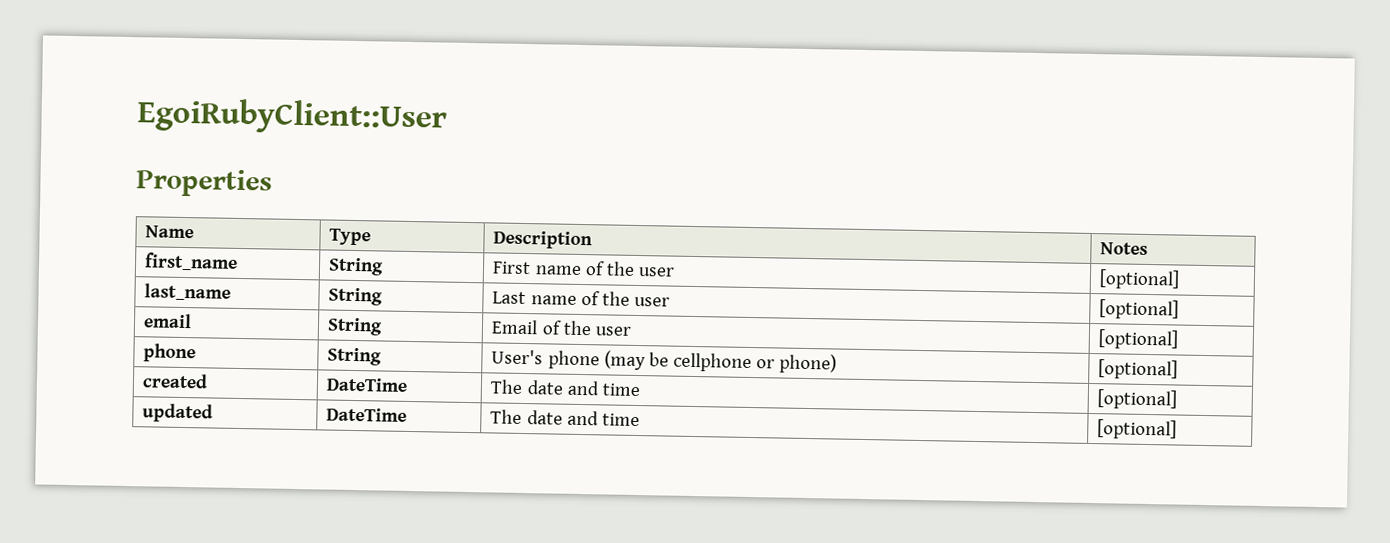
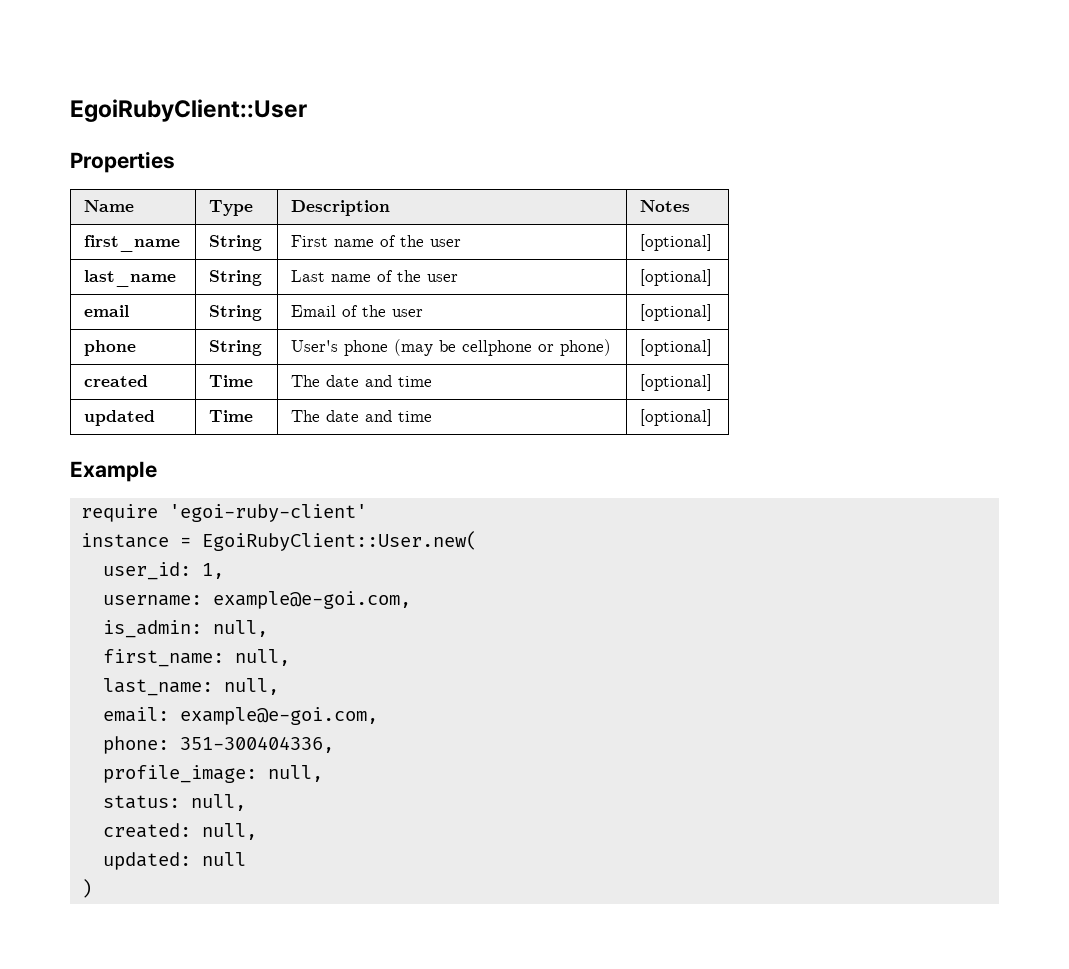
[326,377,409,392] DateTime -> [209,375,254,387] Time
[326,407,408,422] [490,409,640,427] [1097,419,1178,440] DateTime | The date and time | [optional] -> [209,410,254,422] [291,410,433,422] [640,409,713,426] [70,461,157,482] [81,504,368,522] [81,531,478,551] [103,562,225,580] [103,591,412,609] [103,620,269,638] [103,649,291,667] [103,678,280,696] [103,707,379,725] [103,736,335,754] [103,765,324,783] [103,794,247,811] [103,823,258,840] [103,852,247,870] [81,879,93,898] Time | The date and time | [optional] // Example // require 'egoi-ruby-client' // instance = EgoiRubyClient::User.new( // user_id: 1, // username: example@e-goi.com, // is_admin: null, // first_name: null, // last_name: null, // email: example@e-goi.com, // phone: 351-300404336, // profile_image: null, // status: null, // created: null, // updated: null // )

